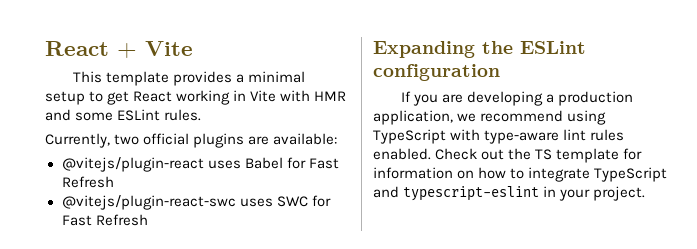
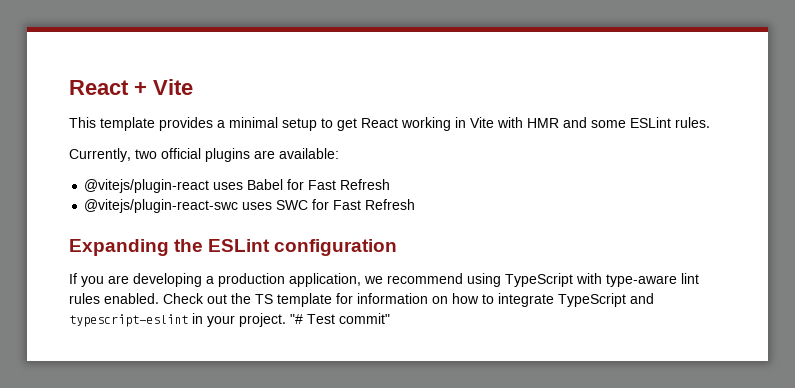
(646, 193) none -> [290,313,390,324] "# Test commit"

